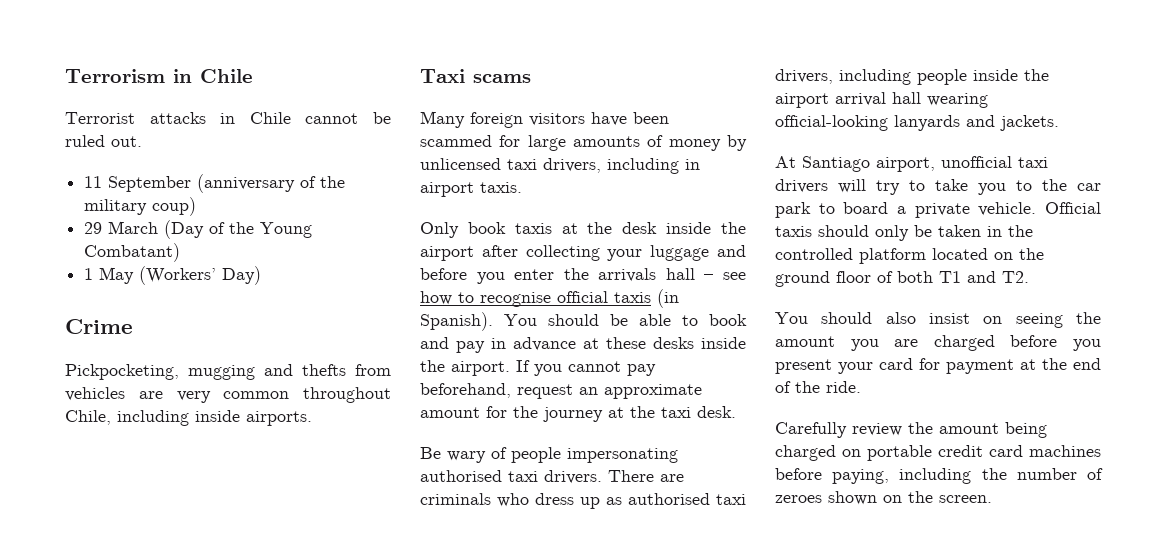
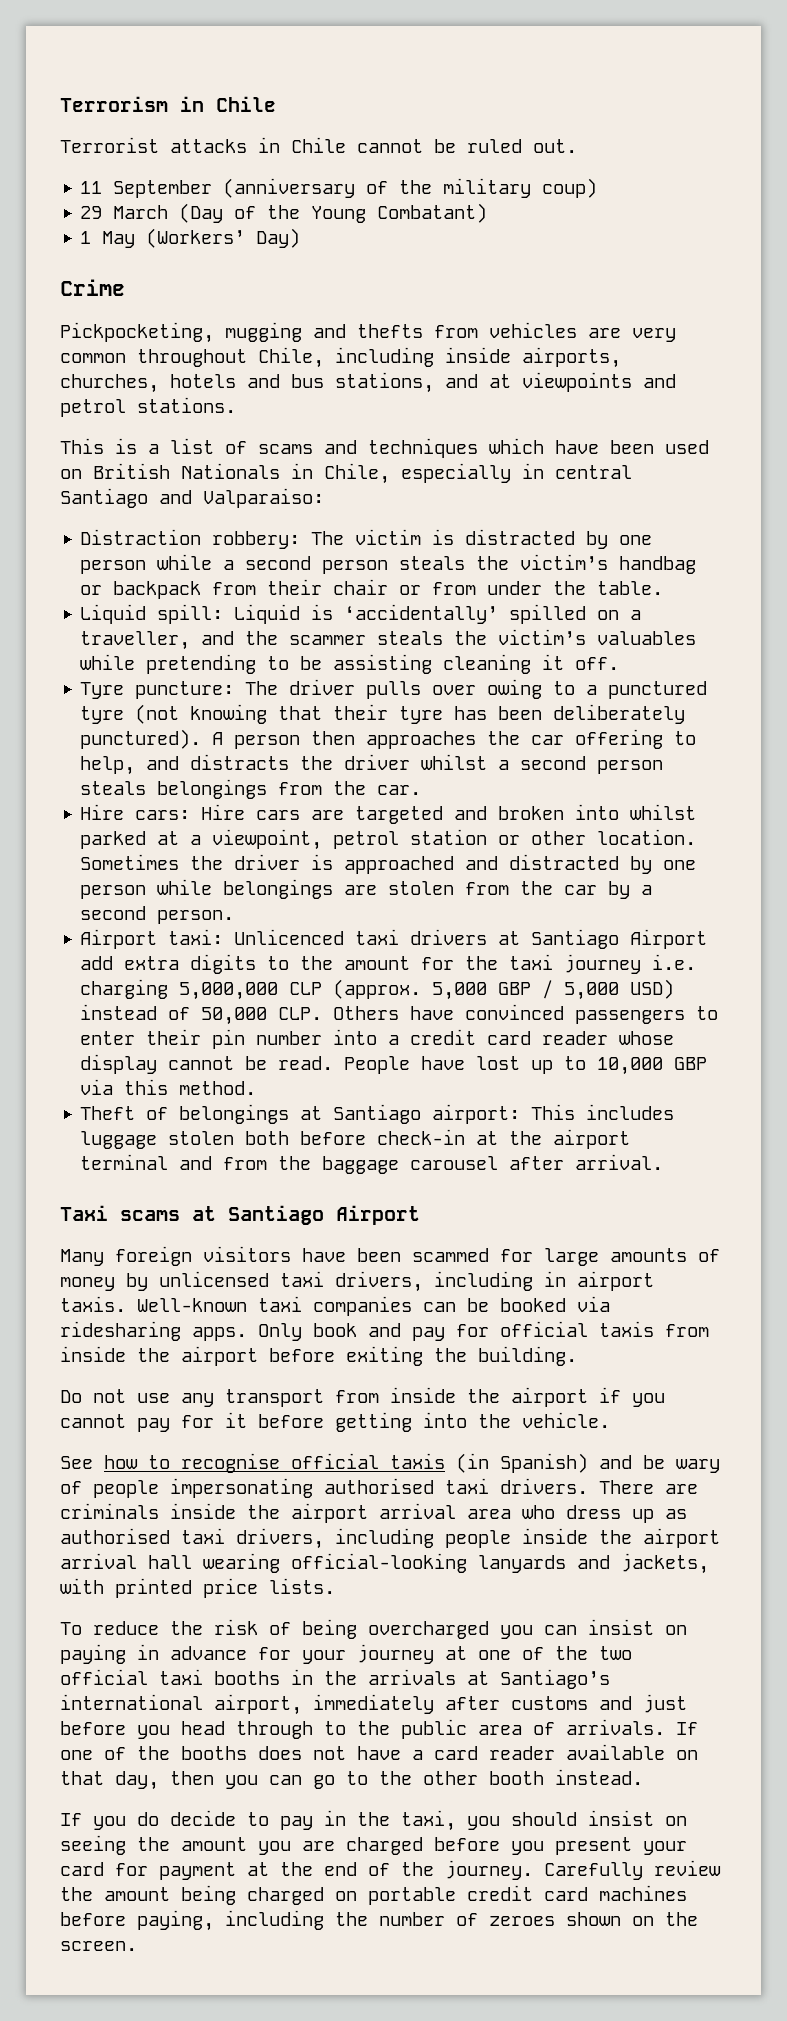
[246,411,312,426] airports. -> [522,347,621,368] [60,372,676,393] [60,397,236,417] [60,438,709,458] [60,463,632,484] [60,488,324,508] [80,529,653,549] [80,554,697,574] [80,579,664,599] [80,604,642,624] [80,629,697,650] [80,654,620,674] [80,679,708,699] [80,704,686,724] [80,729,697,749] [80,754,664,775] [80,779,422,799] [80,804,697,824] [80,829,697,850] [80,854,697,874] [80,879,653,899] [80,906,235,924] [80,929,708,949] [80,954,697,974] [80,979,675,1000] [80,1004,719,1025] [80,1029,675,1049] [80,1054,708,1075] [80,1079,257,1095] [80,1104,675,1124] [80,1129,631,1149] [80,1154,664,1174] airports, churches, hotels and bus stations, and at viewpoints and petrol stations. // This is a list of scams and techniques which have been used on British Nationals in Chile, especially in central Santiago and Valparaiso: // Distraction robbery: The victim is distracted by one person while a second person steals the victim’s handbag or backpack from their chair or from under the table. // Liquid spill: Liquid is ‘accidentally’ spilled on a traveller, and the scammer steals the victim’s valuables while pretending to be assisting cleaning it off. // Tyre puncture: The driver pulls over owing to a punctured tyre (not knowing that their tyre has been deliberately punctured). A person then approaches the car offering to help, and distracts the driver whilst a second person steals belongings from the car. // Hire cars: Hire cars are targeted and broken into whilst parked at a viewpoint, petrol station or other location. Sometimes the driver is approached and distracted by one person while belongings are stolen from the car by a second person. // Airport taxi: Unlicenced taxi drivers at Santiago Airport add extra digits to the amount for the taxi journey i.e. charging 5,000,000 CLP (approx. 5,000 GBP / 5,000 USD) instead of 50,000 CLP. Others have convinced passengers to enter their pin number into a credit card reader whose display cannot be read. People have lost up to 10,000 GBP via this method. // Theft of belongings at Santiago airport: This includes luggage stolen both before check-in at the airport terminal and from the baggage carousel after arrival.
(531, 78) none -> [192,1205,420,1225] at Santiago Airport
[420,222,746,238] [420,245,746,261] [420,268,746,284] // Only book taxis at the desk inside the airport after collecting your luggage and before you enter the arrivals hall – see -> [137,1296,610,1316] [60,1321,709,1341] [60,1346,577,1366] [60,1387,665,1407] [60,1412,610,1432] [60,1456,93,1469] Well-known taxi companies can be booked via ridesharing apps. Only book and pay for official taxis from inside the airport before exiting the building. // Do not use any transport from inside the airport if you cannot pay for it before getting into the vehicle. // See
[420,312,747,331] [420,337,746,353] [420,360,656,376] [420,383,702,399] [420,406,736,422] [420,447,441,459] Spanish). You should be able to book and pay in advance at these desks inside the airport. If you cannot pay beforehand, request an approximate amount for the journey at the taxi desk. // Be -> [500,1453,665,1473] Spanish) and be
(491, 499) none -> [170,1503,511,1523] inside the airport arrival area
[1000,115,1059,131] [775,156,1048,172] [775,179,1101,195] [775,202,1101,218] [775,225,1033,241] [775,248,1044,264] [775,271,1029,287] [775,312,916,324] jackets. // At Santiago airport, unofficial taxi drivers will try to take you to the car park to board a private vehicle. Official taxis should only be taken in the controlled platform located on the ground floor of both T1 and T2. // You should also -> [621,1553,709,1574] [60,1578,335,1598] [60,1619,687,1639] [60,1644,632,1664] [60,1669,610,1689] [60,1694,687,1715] [60,1719,698,1739] [60,1744,698,1760] [60,1769,643,1790] [60,1810,577,1831] jackets, with printed price lists. // To reduce the risk of being overcharged you can insist on paying in advance for your journey at one of the two official taxi booths in the arrivals at Santiago’s international airport, immediately after customs and just before you head through to the public area of arrivals. If one of the booths does not have a card reader available on that day, then you can go to the other booth instead. // If you do decide to pay in the taxi, you should
[826,381,861,393] ride. // -> [445,1860,533,1880] journey.

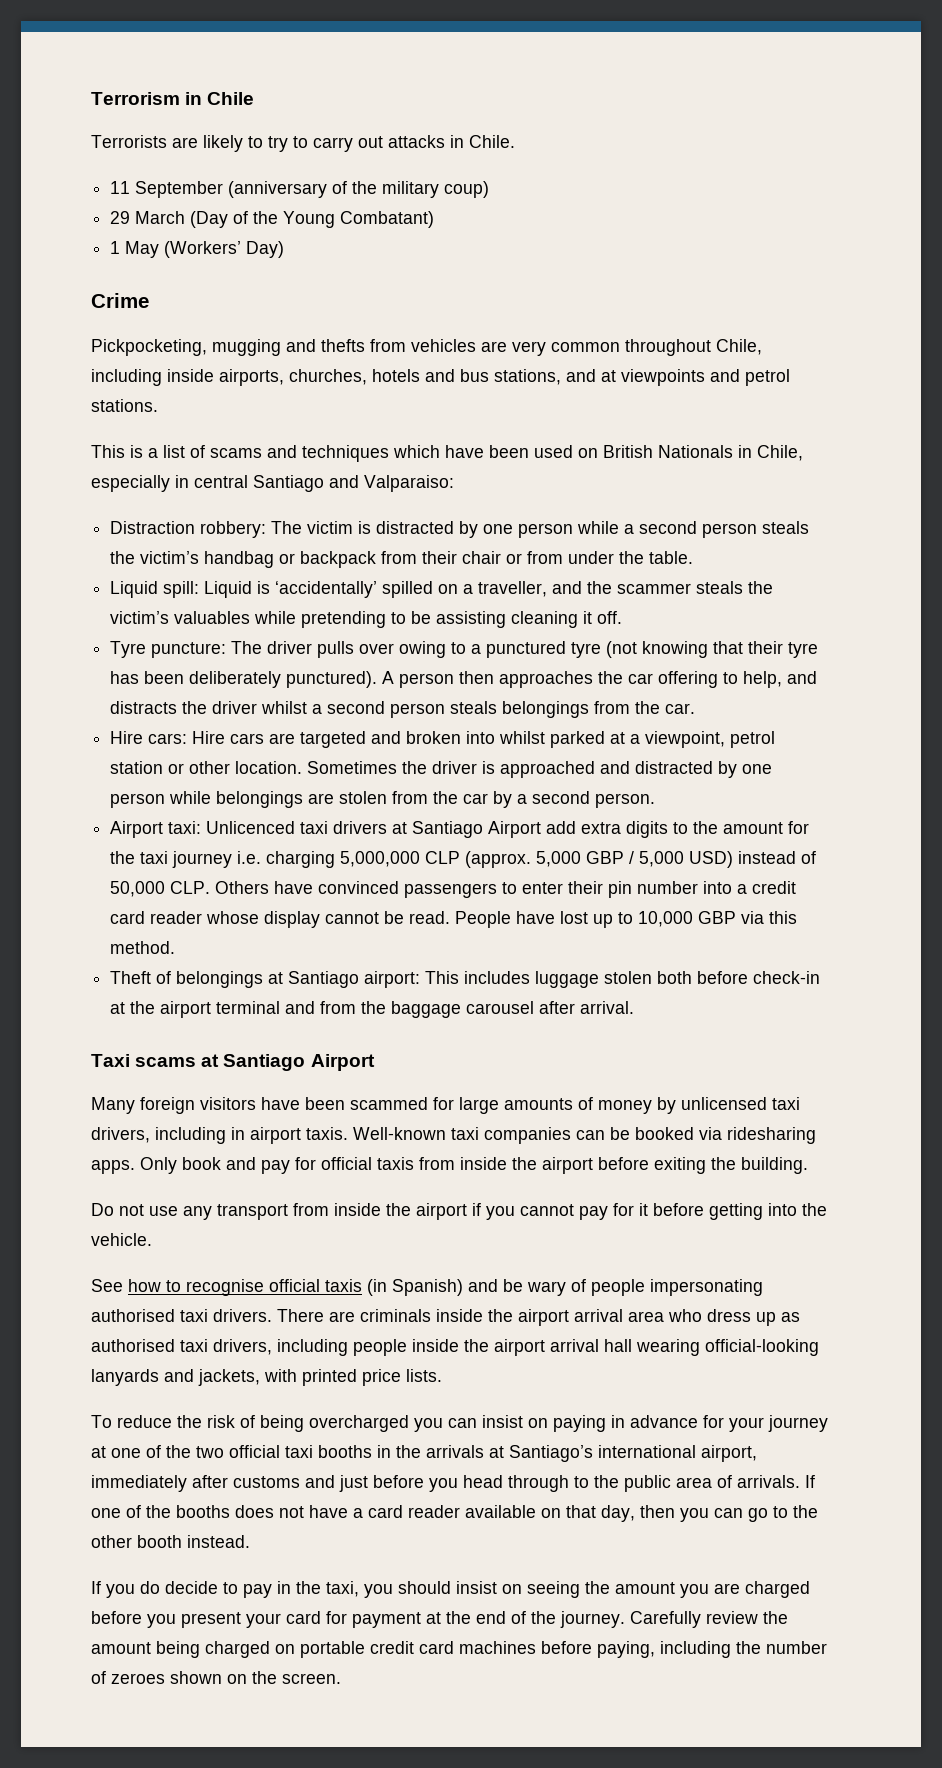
[60,137,577,153] Terrorist attacks in Chile cannot be ruled out. -> [91,135,515,152] Terrorists are likely to try to carry out attacks in Chile.

